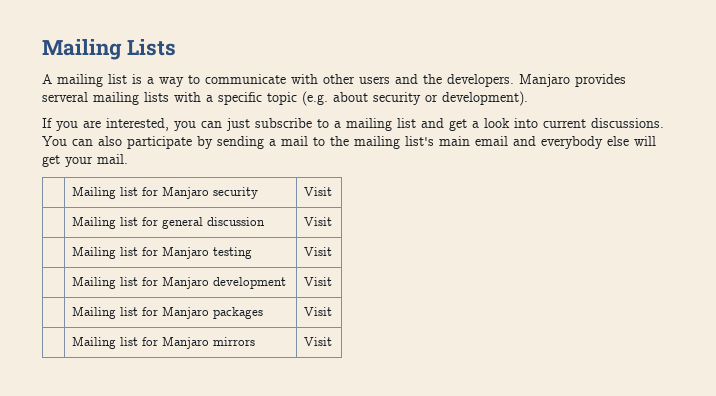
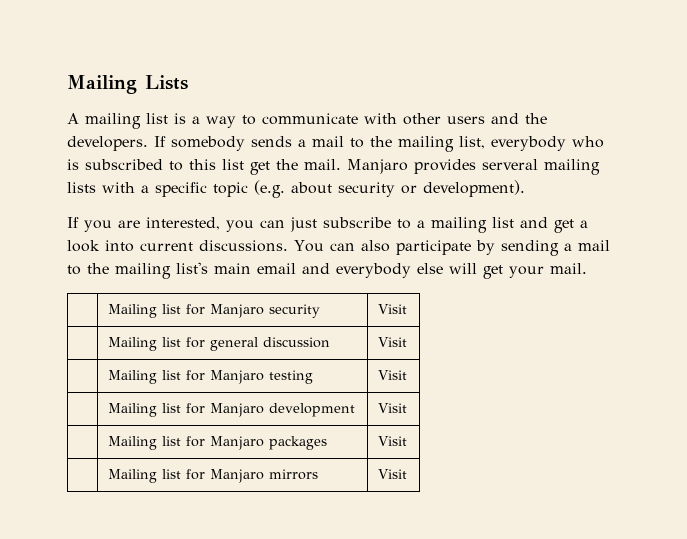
(514, 80) none -> [154,136,604,152] [67,159,341,175] If somebody sends a mail to the mailing list, everybody who is subscribed to this list get the mail.

